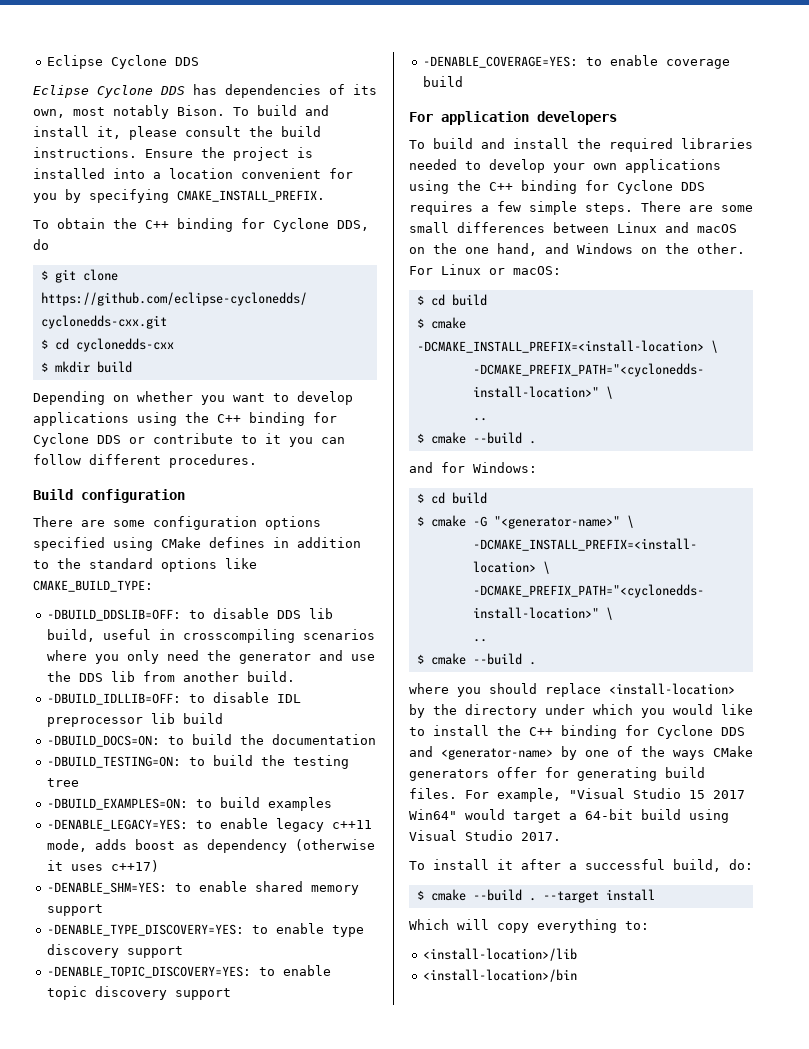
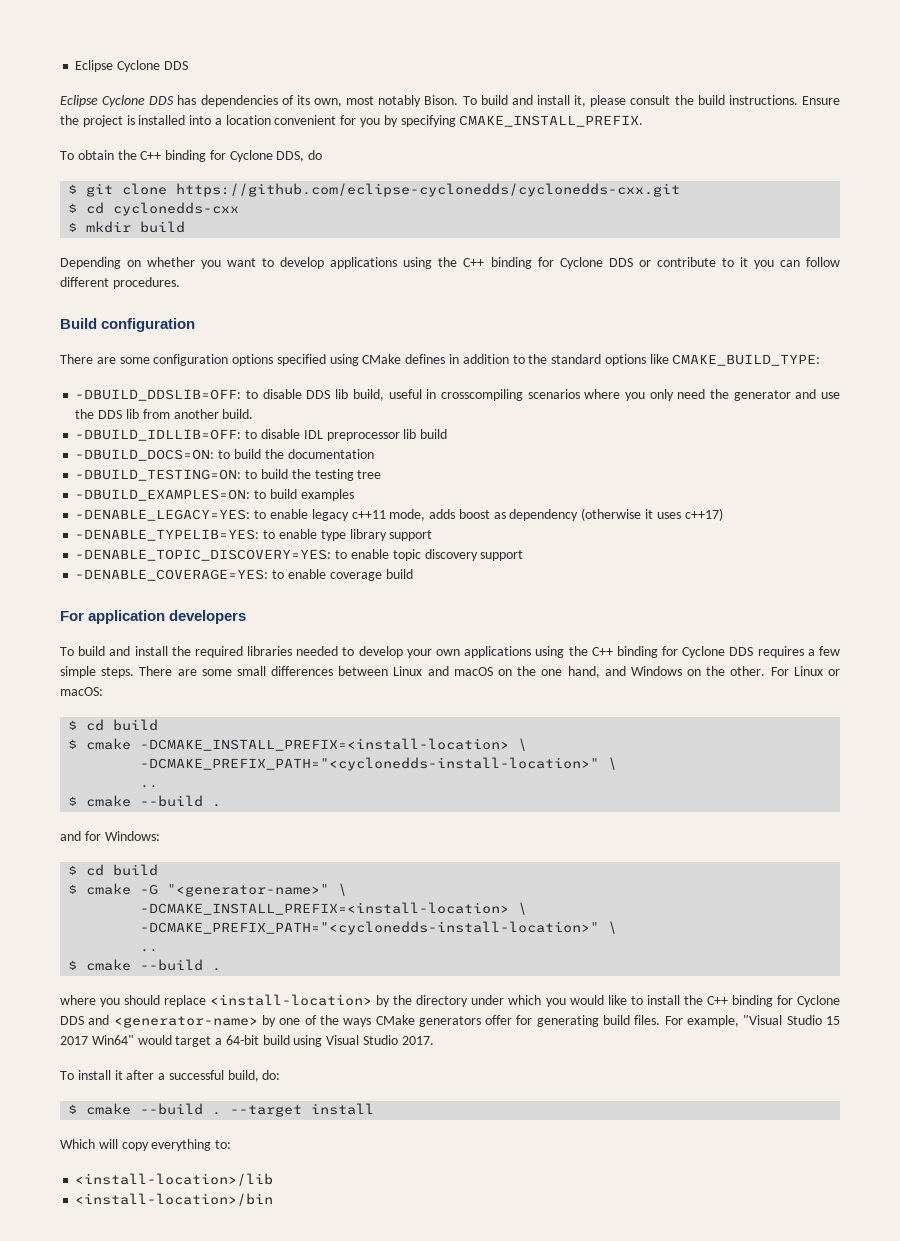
[46,881,359,895] [46,904,103,916] [46,924,244,936] -DENABLE_SHM=YES: to enable shared memory support // -DENABLE_TYPE_DISCOVERY=YES: -> [75,529,260,541] -DENABLE_TYPELIB=YES:
[46,944,119,958] discovery -> [349,529,387,541] library

